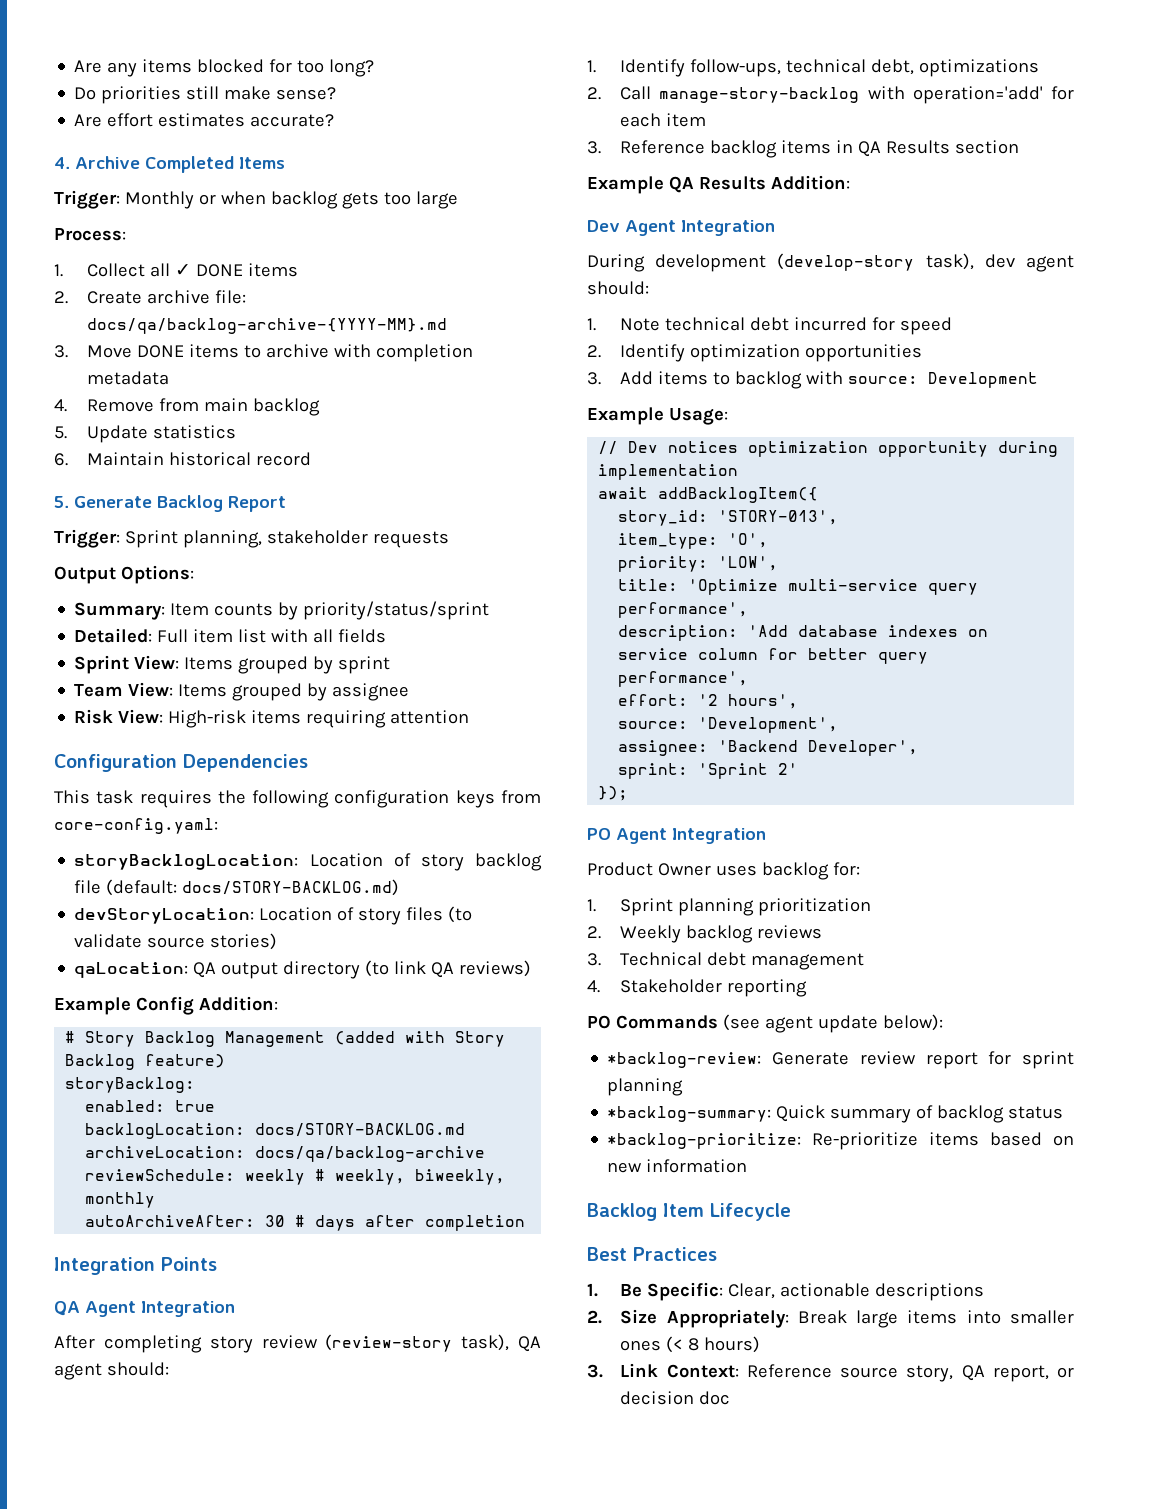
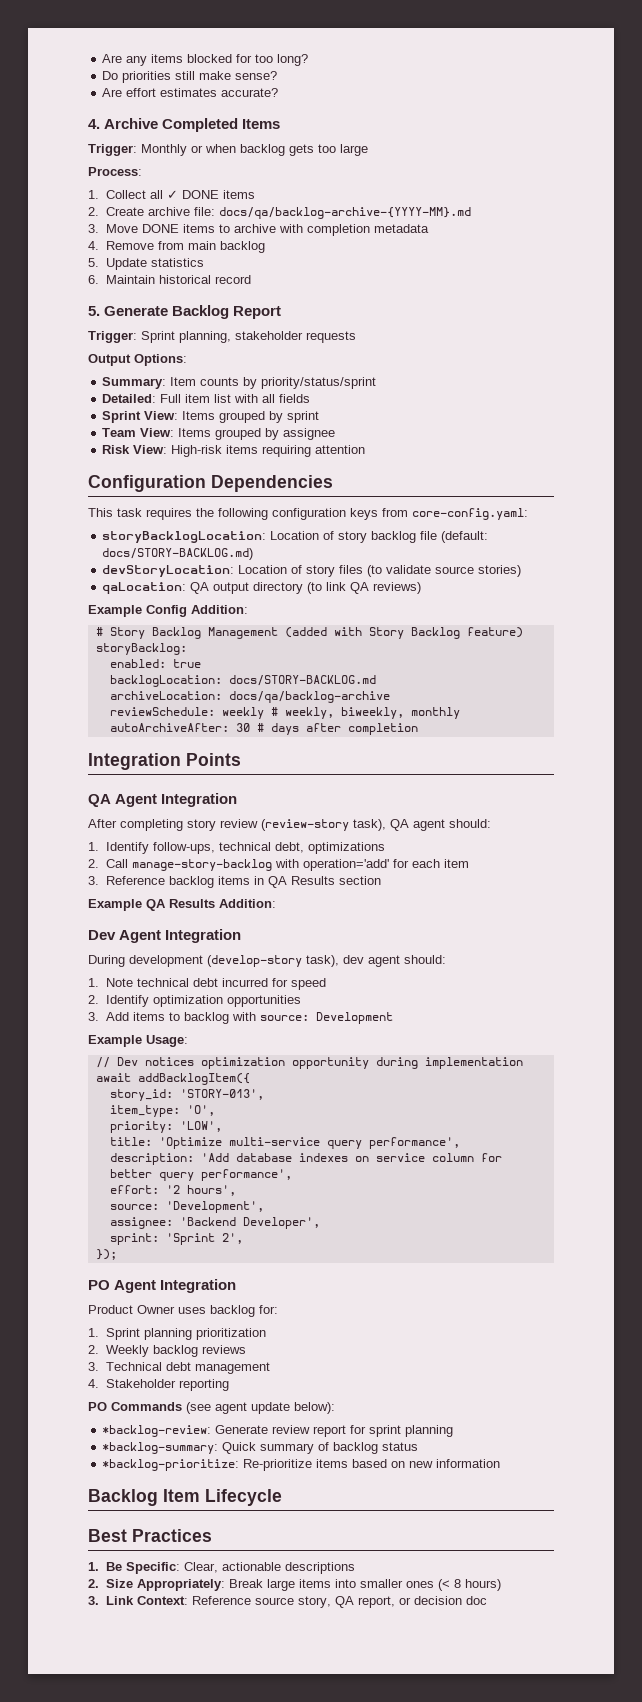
[778,763,799,775] 2' -> [221,1233,243,1244] 2',

